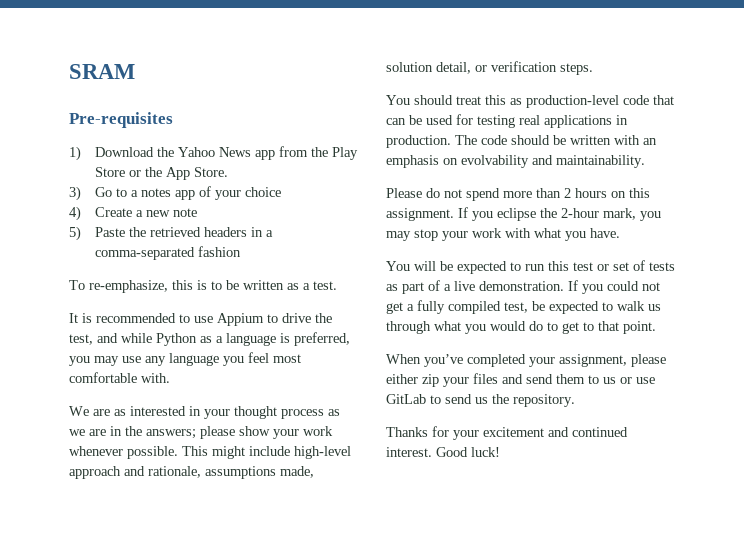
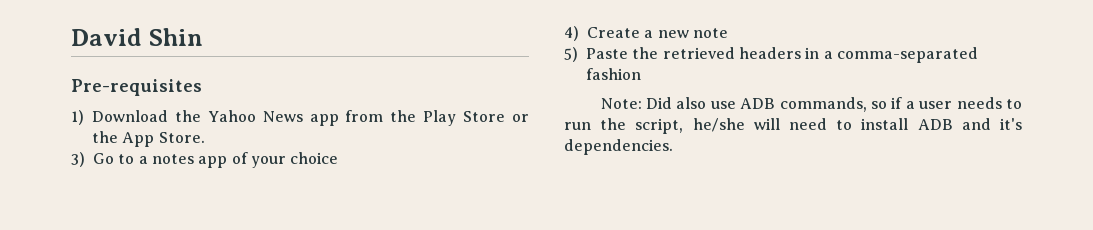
[69,64,135,79] SRAM -> [71,28,203,46] David Shin
[69,280,337,293] [69,313,332,326] [69,332,350,346] [69,352,301,366] [69,372,170,383] [69,406,340,419] [69,426,333,439] [69,446,351,459] [69,466,314,479] [386,61,593,75] [386,95,674,108] [386,114,628,128] [386,135,657,148] [386,155,645,168] [386,188,650,201] [386,207,661,221] [386,228,620,241] [386,260,675,274] [386,280,660,294] [386,300,661,314] [386,321,656,334] [386,354,666,367] [386,373,655,387] [386,394,575,407] [386,426,628,440] [386,447,500,457] To re-emphasize, this is to be written as a test. // It is recommended to use Appium to drive the test, and while Python as a language is preferred, you may use any language you feel most comfortable with. // We are as interested in your thought process as we are in the answers; please show your work whenever possible. This might include high-level approach and rationale, assumptions made, solution detail, or verification steps. // You should treat this as production-level code that can be used for testing real applications in production. The code should be written with an emphasis on evolvability and maintainability. // Please do not spend more than 2 hours on this assignment. If you eclipse the 2-hour mark, you may stop your work with what you have. // You will be expected to run this test or set of tests as part of a live demonstration. If you could not get a fully compiled test, be expected to walk us through what you would do to get to that point. // When you’ve completed your assignment, please either zip your files and send them to us or use GitLab to send us the repository. // Thanks for your excitement and continued interest. Good luck! -> [600,97,1022,112] [564,118,1022,134] [564,139,673,155] Note: Did also use ADB commands, so if a user needs to run the script, he/she will need to install ADB and it's dependencies.

